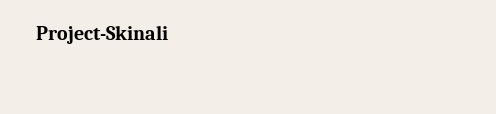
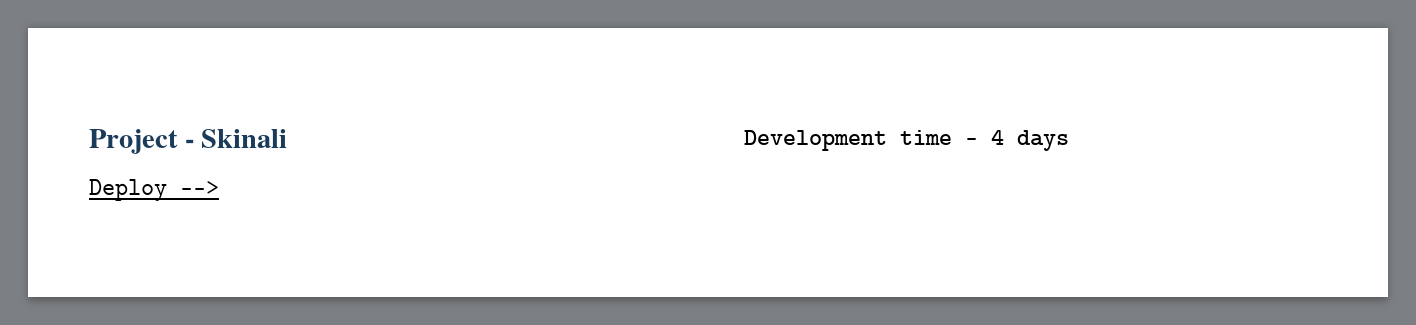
[36,25,168,44] Project-Skinali -> [89,129,288,154] [89,179,219,201] [744,130,1069,151] Project - Skinali // Deploy --> // Development time - 4 days

